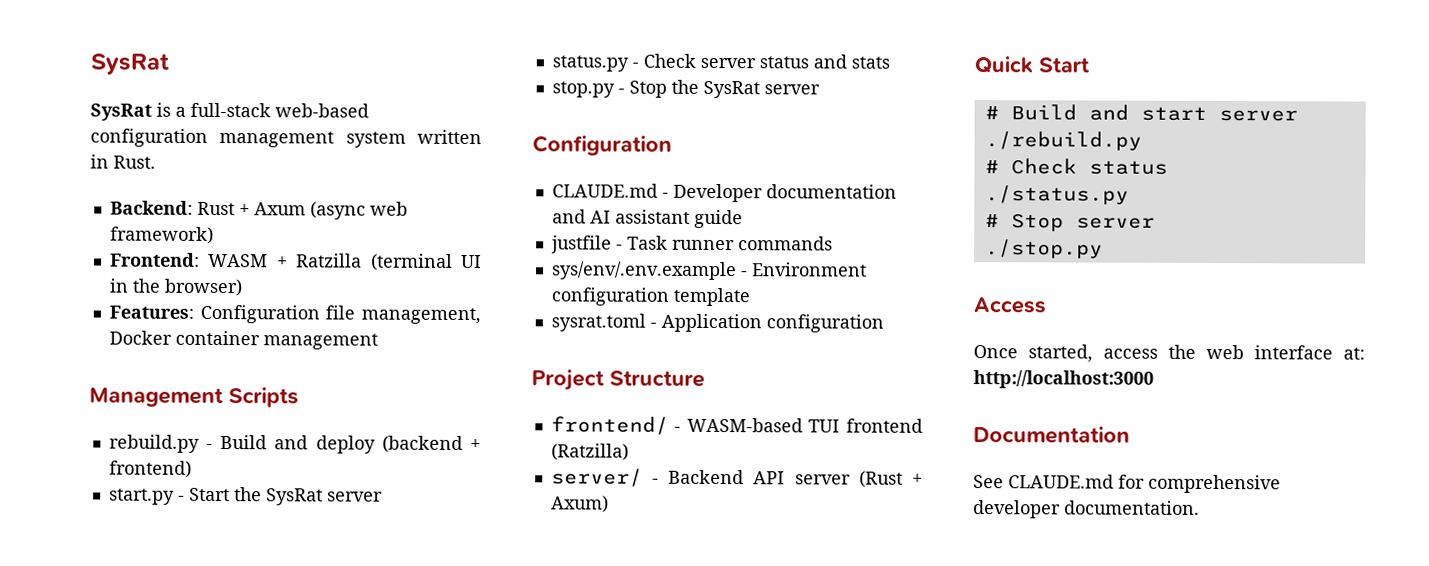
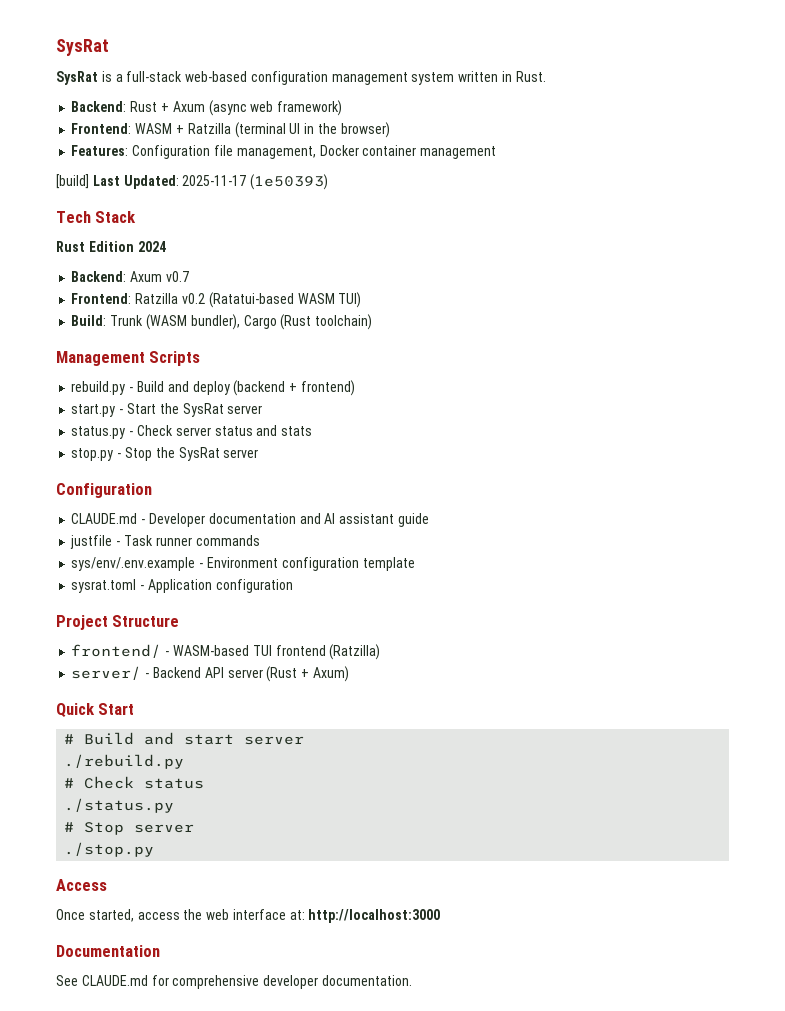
(378, 341) none -> [56,174,329,190] [56,211,137,223] [56,241,166,252] [71,271,189,282] [71,292,362,308] [71,314,373,330] // [build] Last Updated: 2025-11-17 (1e50393) // Tech Stack // Rust Edition 2024 // Backend: Axum v0.7 // Frontend: Ratzilla v0.2 (Ratatui-based WASM TUI) // Build: Trunk (WASM bundler), Cargo (Rust toolchain)

